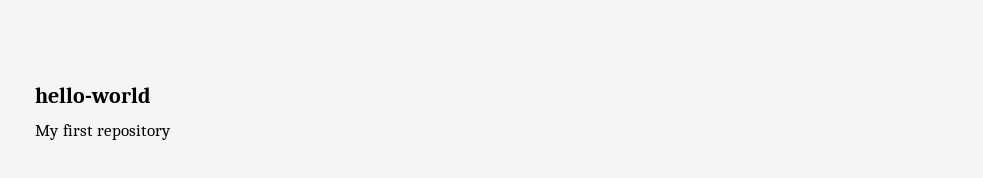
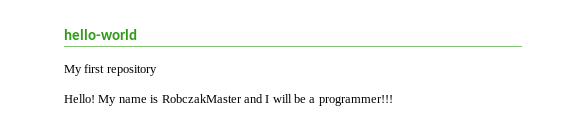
(172, 132) none -> [64,94,393,106] // Hello! My name is RobczakMaster and I will be a programmer!!!

